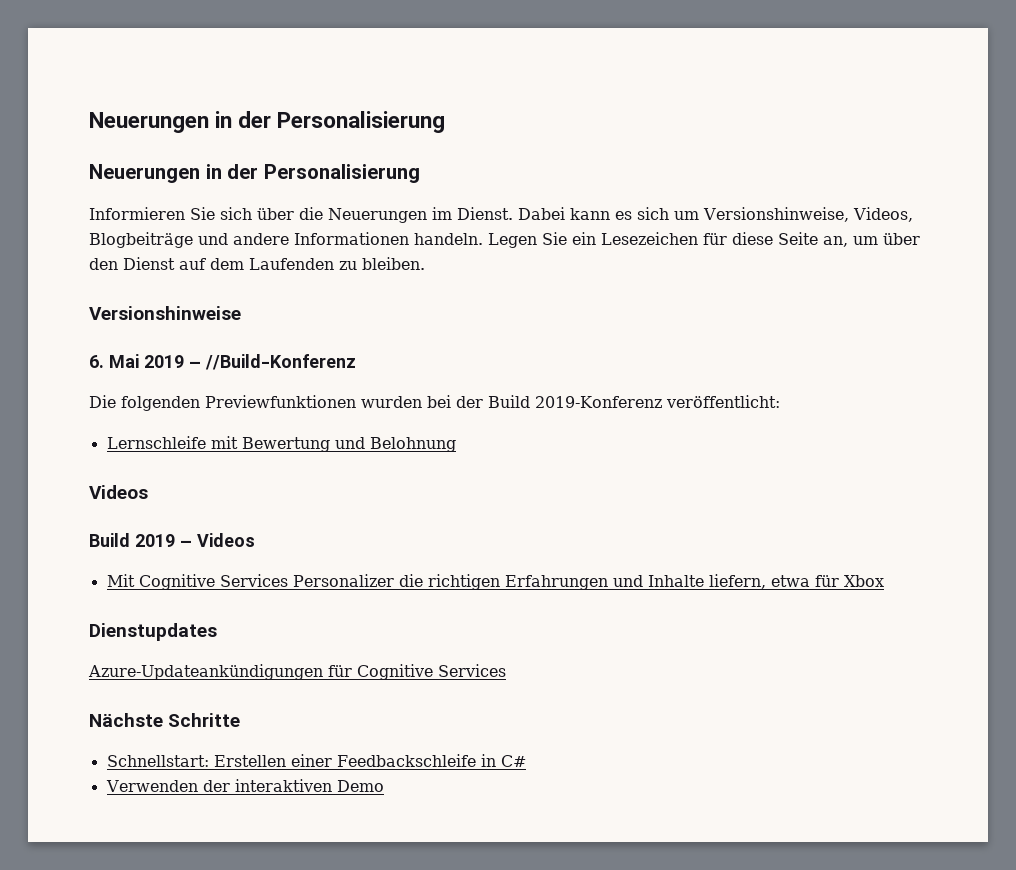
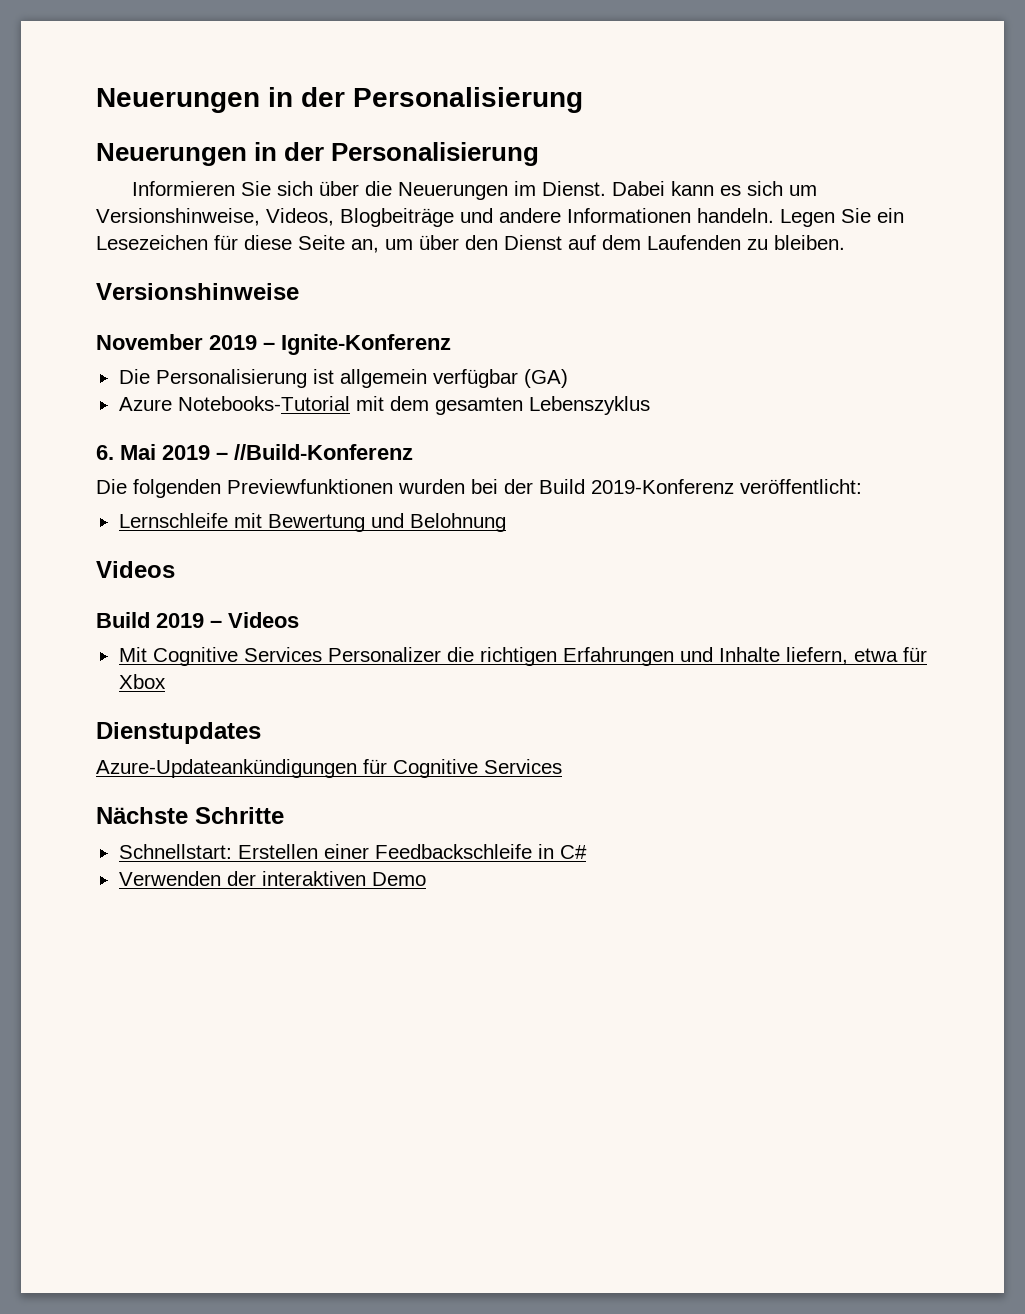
(241, 313) none -> [96,334,451,355] [118,369,568,388] [118,396,650,415] // November 2019 – Ignite-Konferenz // Die Personalisierung ist allgemein verfügbar (GA) // Azure Notebooks-Tutorial mit dem gesamten Lebenszyklus

